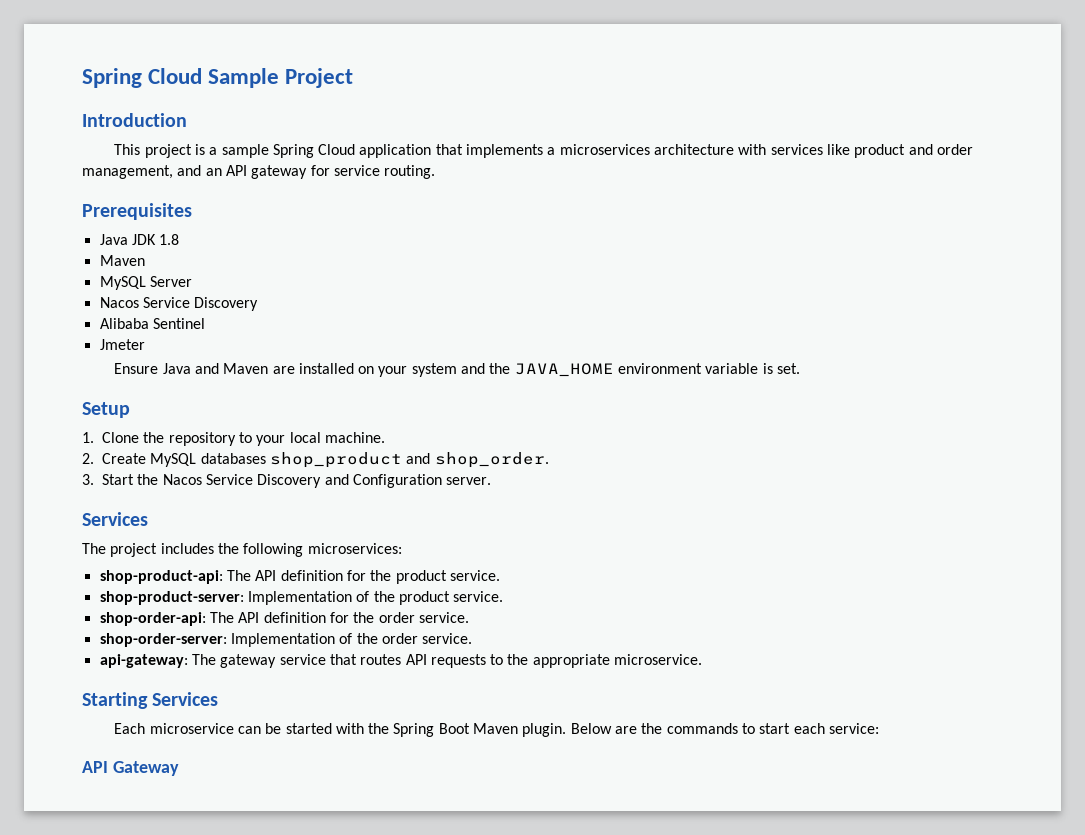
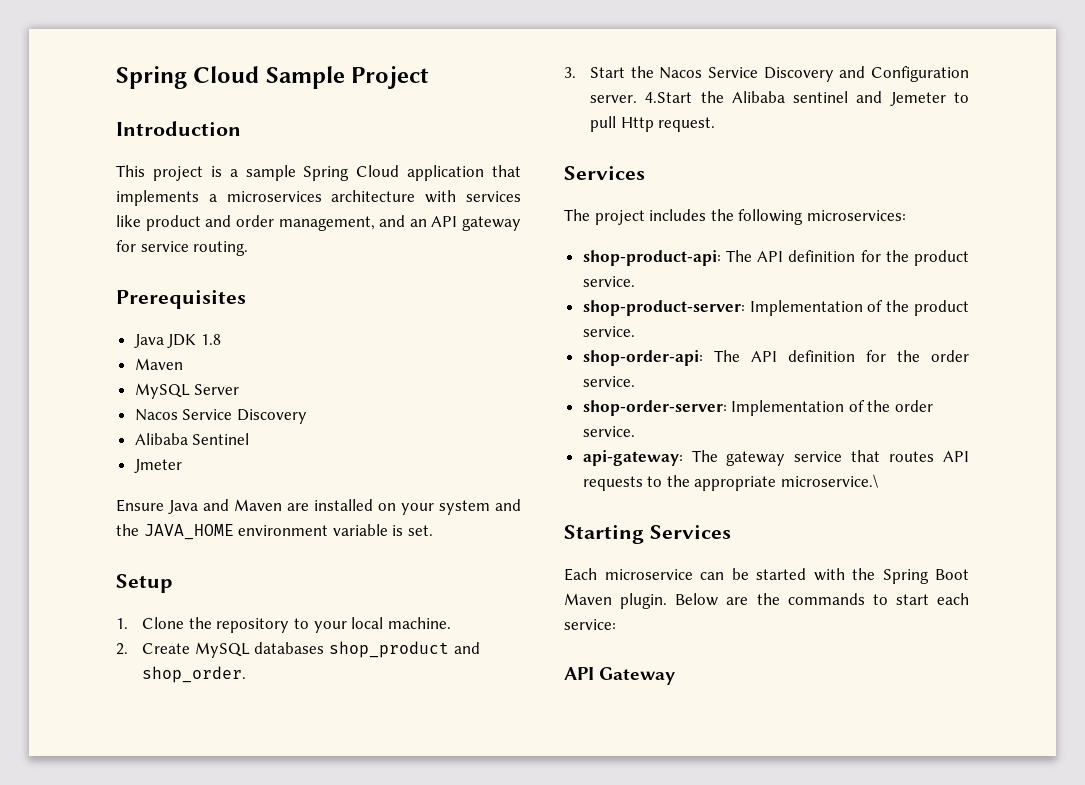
(492, 481) none -> [645,91,969,106] [590,116,716,132] 4.Start the Alibaba sentinel and Jemeter to pull Http request.
[614,654,703,665] microservice. -> [781,474,879,488] microservice.\

